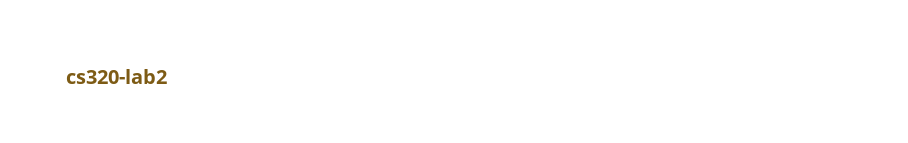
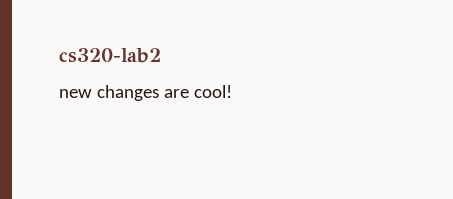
(167, 76) none -> [59,85,232,101] // new changes are cool!

